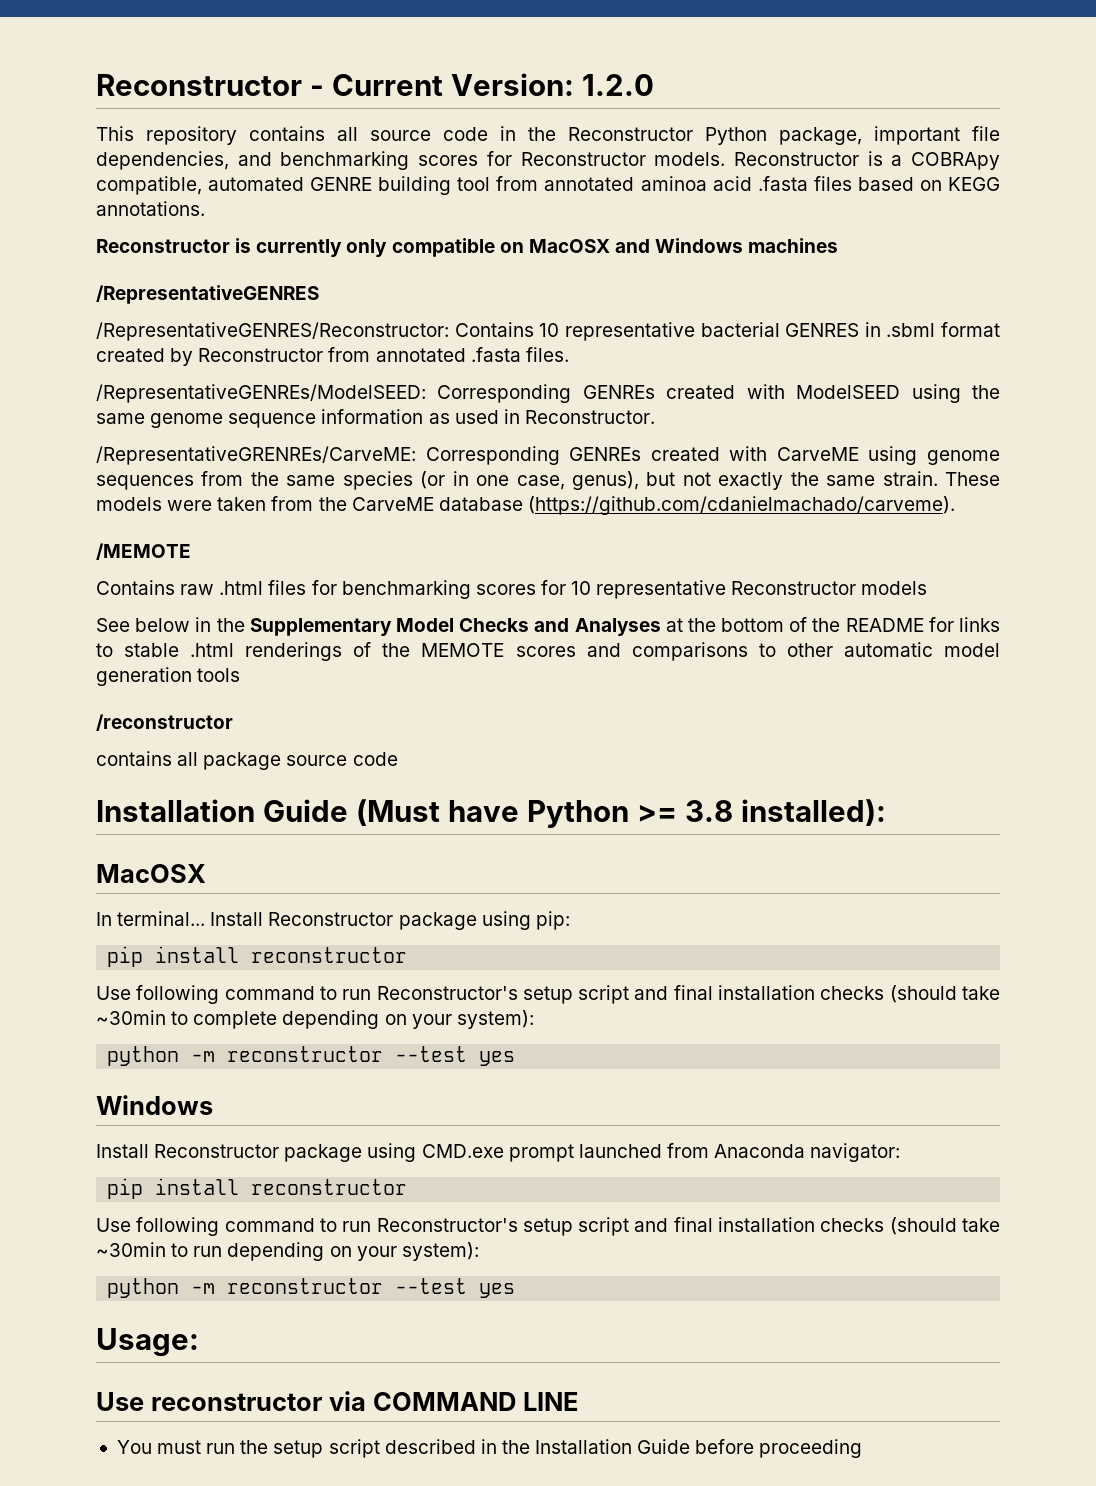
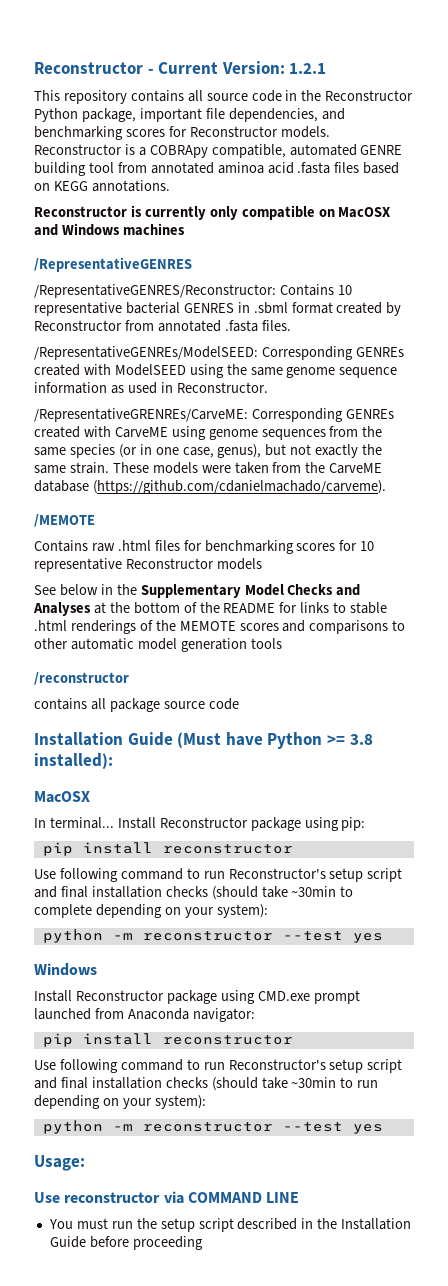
[581,74,654,96] 1.2.0 -> [289,63,327,74] 1.2.1

